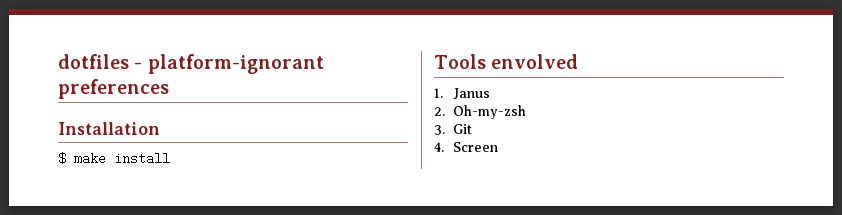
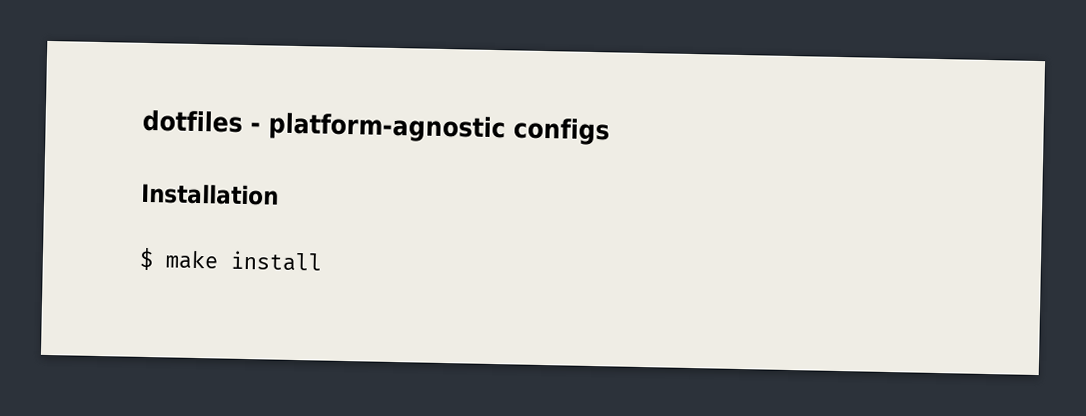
[147,54,324,74] [58,79,169,99] platform-ignorant preferences -> [268,112,610,146] platform-agnostic configs
[434,54,579,69] [434,88,491,100] [434,105,527,119] [434,124,473,135] [434,142,499,152] // Tools envolved // 1. Janus // 2. Oh-my-zsh // 3. Git // 4. Screen -> (323, 261) none

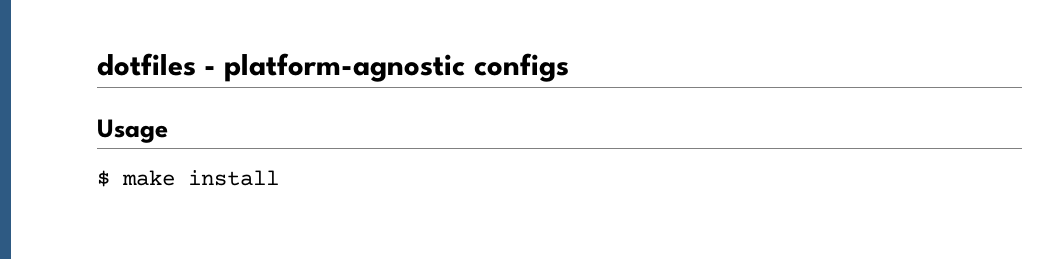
[141,182,279,206] Installation -> [97,119,168,143] Usage

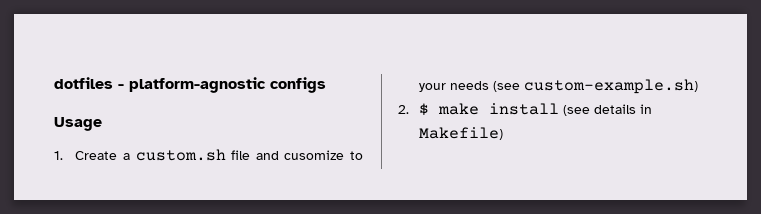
[97,170,279,187] $ make install -> [54,149,363,161] [419,79,699,94] [398,103,653,116] [419,127,504,140] 1. Create a custom.sh file and cusomize to your needs (see custom-example.sh) // 2. $ make install (see details in Makefile)

